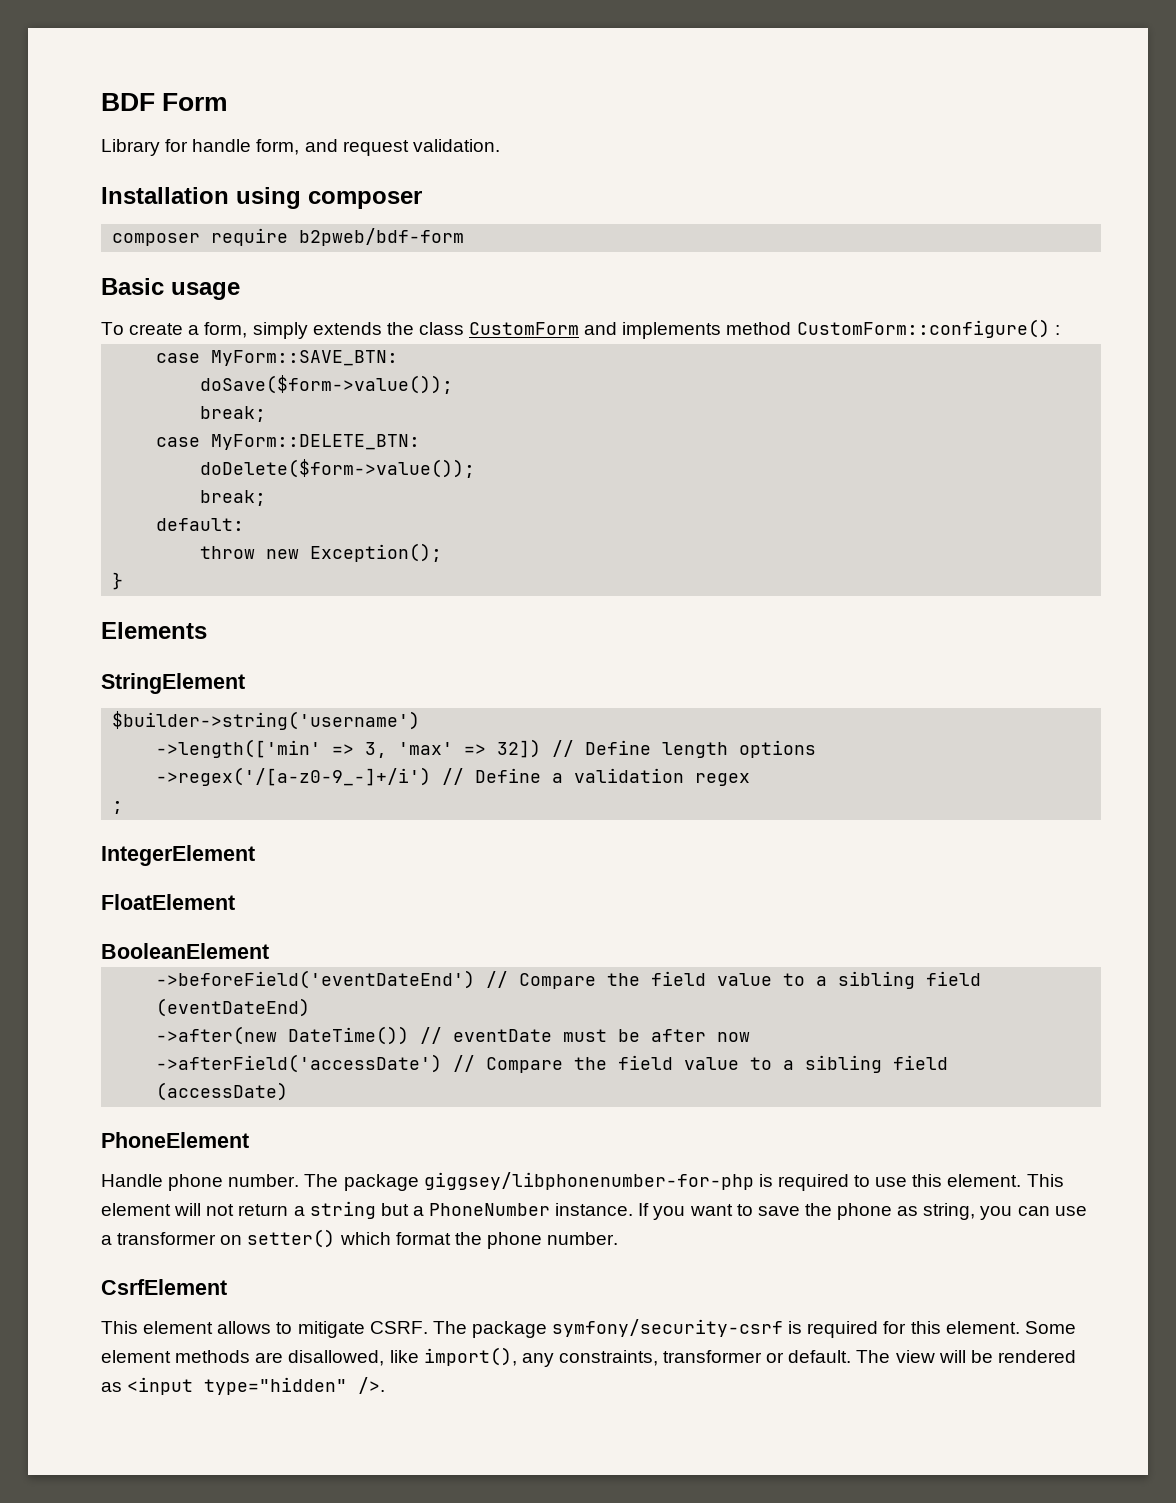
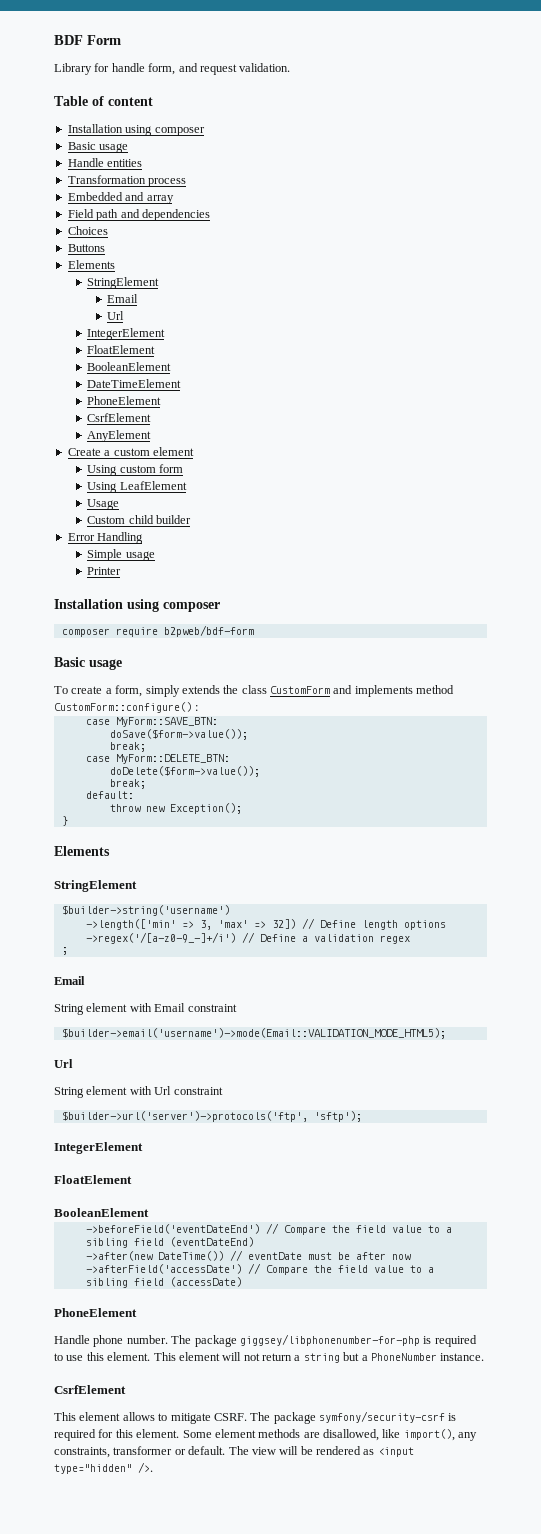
(500, 145) none -> [54,96,153,106] [67,124,205,136] [67,142,129,153] [67,158,143,167] [67,175,187,187] [67,192,174,204] [67,209,210,221] [67,226,108,235] [67,244,105,252] [67,260,115,269] [87,277,160,289] [107,294,139,303] [107,311,125,320] [87,328,166,340] [87,345,156,354] [87,362,172,371] [87,379,182,388] [87,396,162,405] [87,413,152,422] [87,430,152,442] [67,447,194,456] [87,464,184,476] [87,481,187,493] [87,499,120,510] [87,515,192,524] [67,532,144,544] [87,549,155,561] [87,567,122,575] // Table of content // Installation using composer // Basic usage // Handle entities // Transformation process // Embedded and array // Field path and dependencies // Choices // Buttons // Elements // StringElement // Email // Url // IntegerElement // FloatElement // BooleanElement // DateTimeElement // PhoneElement // CsrfElement // AnyElement // Create a custom element // Using custom form // Using LeafElement // Usage // Custom child builder // Error Handling // Simple usage // Printer
(124, 807) none -> [54,976,85,985] [54,1003,237,1015] [61,1028,446,1039] [54,1059,73,1068] [54,1086,223,1098] [61,1111,362,1122] // Email // String element with Email constraint // $builder->email('username')->mode(Email::VALIDATION_MODE_HTML5); // Url // String element with Url constraint // $builder->url('server')->protocols('ftp', 'sftp');
[638,1203,1087,1220] [101,1229,619,1249] If you want to save the phone as string, you can use a transformer on setter() which format the phone number. -> (485, 1357) none

